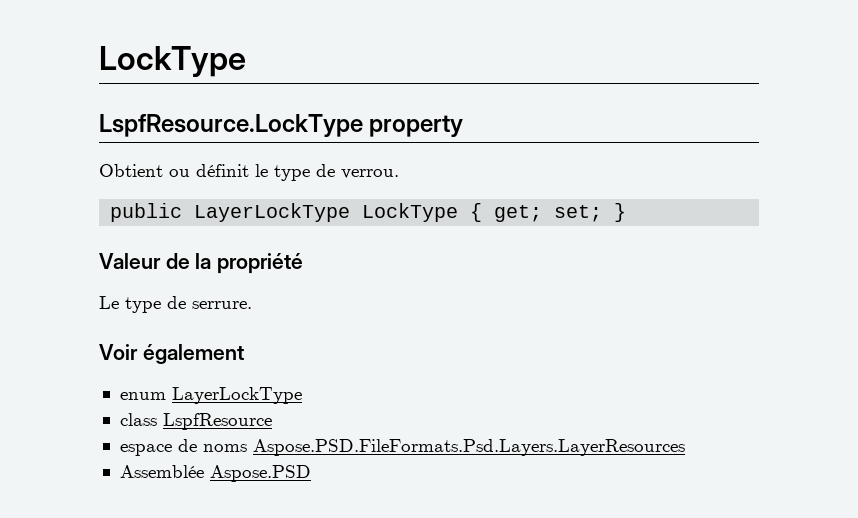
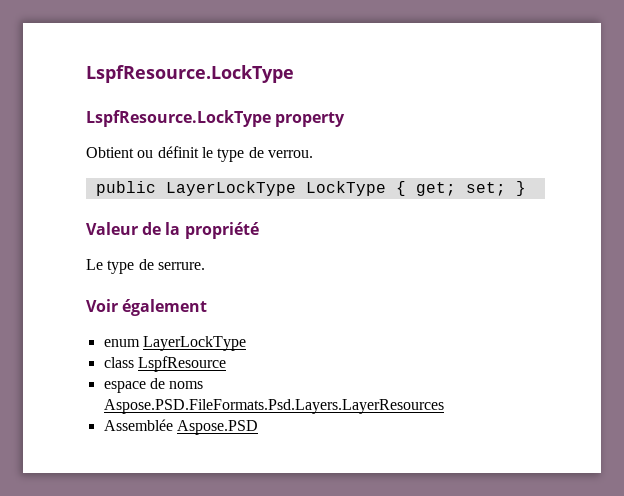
[99,46,246,77] LockType -> [86,65,294,83] LspfResource.LockType

